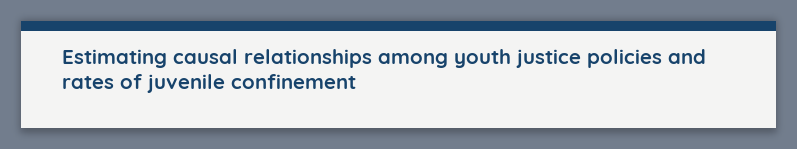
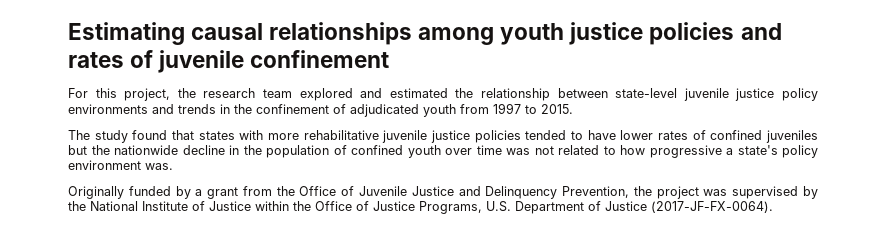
(356, 81) none -> [68,88,819,101] [68,103,573,117] [68,130,818,143] [68,145,818,158] [68,160,173,170] [68,186,819,199] [68,201,773,214] // For this project, the research team explored and estimated the relationship between state-level juvenile justice policy environments and trends in the confinement of adjudicated youth from 1997 to 2015. // The study found that states with more rehabilitative juvenile justice policies tended to have lower rates of confined juveniles but the nationwide decline in the population of confined youth over time was not related to how progressive a state's policy environment was. // Originally funded by a grant from the Office of Juvenile Justice and Delinquency Prevention, the project was supervised by the National Institute of Justice within the Office of Justice Programs, U.S. Department of Justice (2017-JF-FX-0064).

